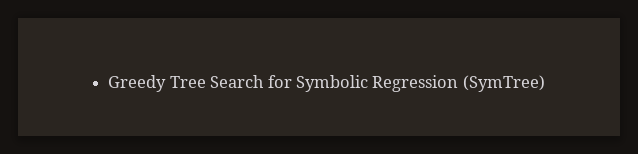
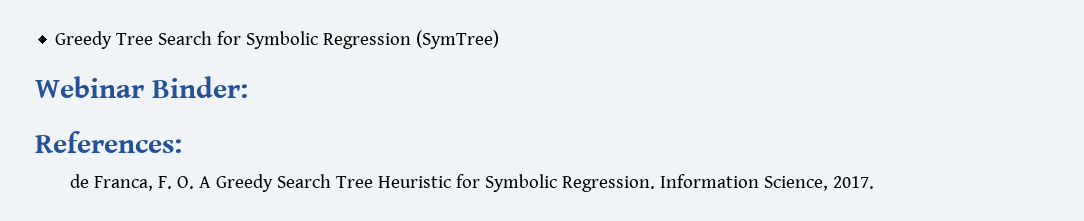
(545, 83) none -> [35,76,248,98] [35,131,182,153] [69,174,874,192] // Webinar Binder: // References: // de Franca, F. O. A Greedy Search Tree Heuristic for Symbolic Regression. Information Science, 2017.

